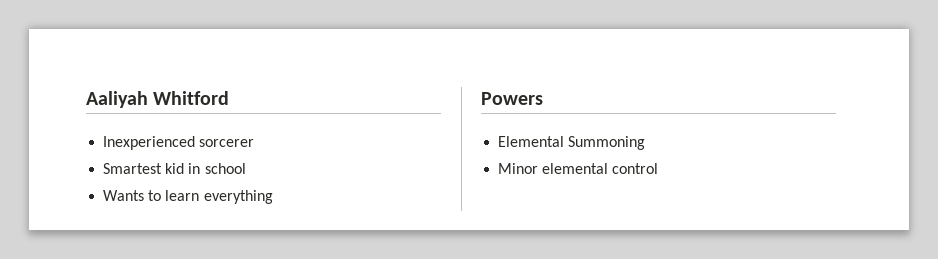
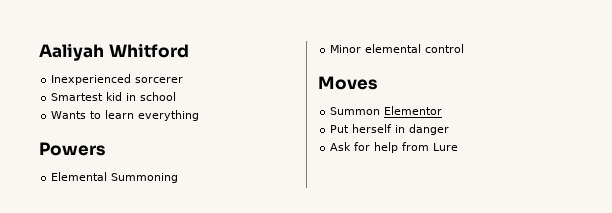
(659, 168) none -> [318,76,377,90] [330,106,443,115] [330,124,450,135] [330,142,459,153] // Moves // Summon Elementor // Put herself in danger // Ask for help from Lure

